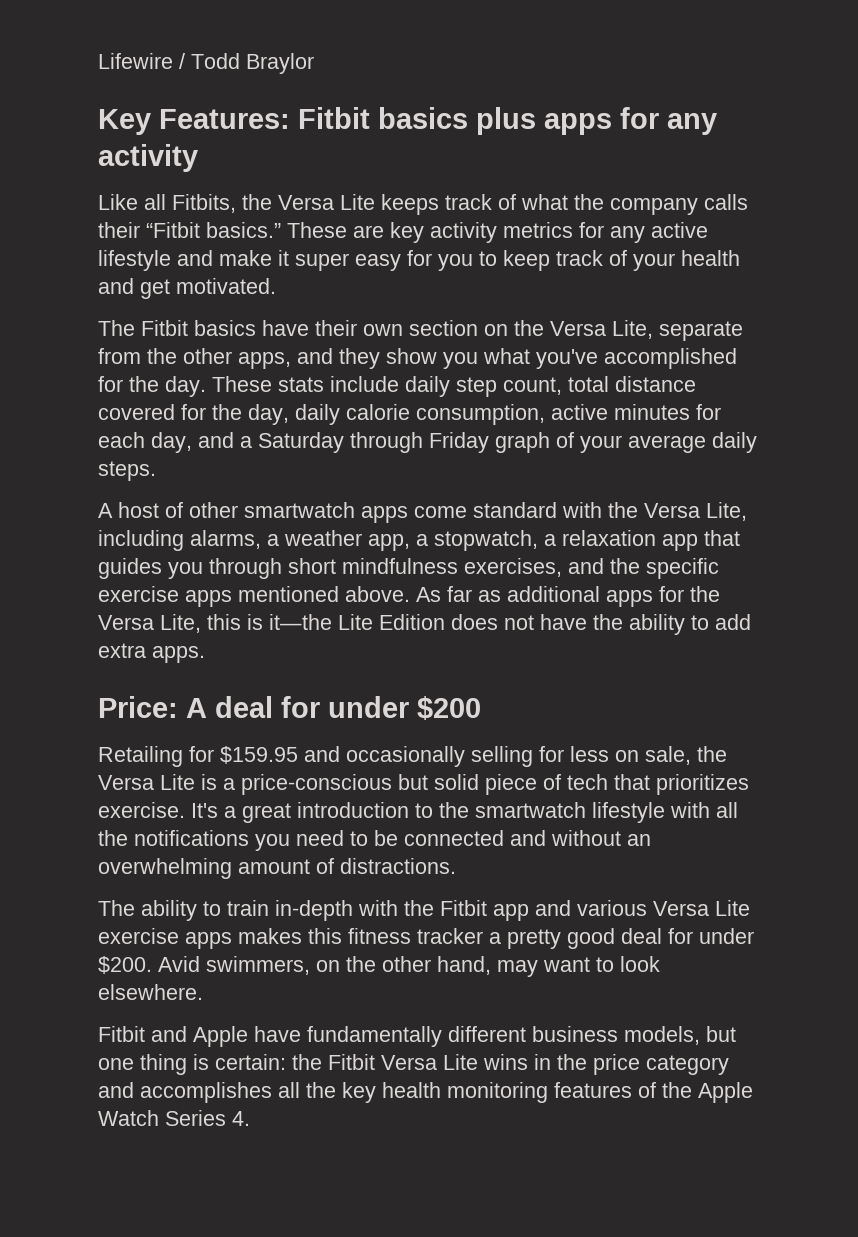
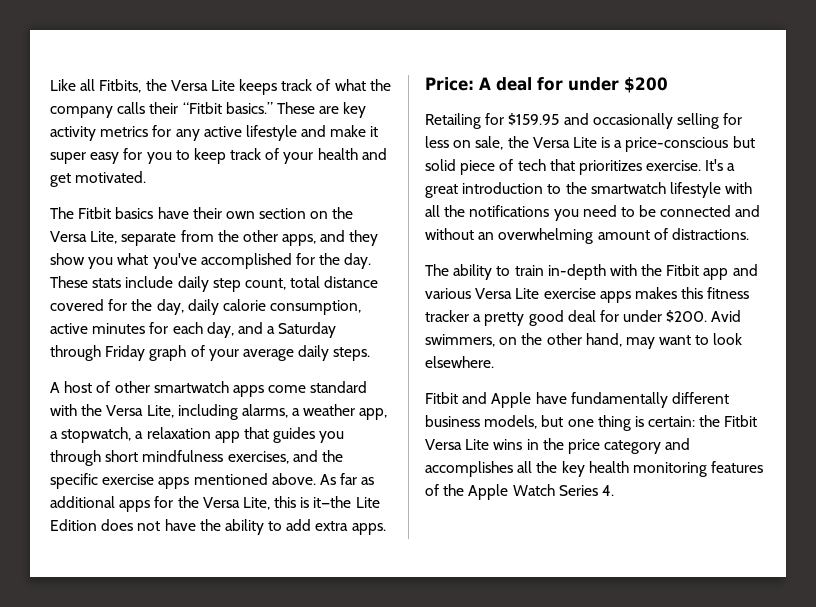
[98,53,314,74] [98,107,717,135] [98,144,198,172] Lifewire / Todd Braylor // Key Features: Fitbit basics plus apps for any activity // -> (50, 85) none

